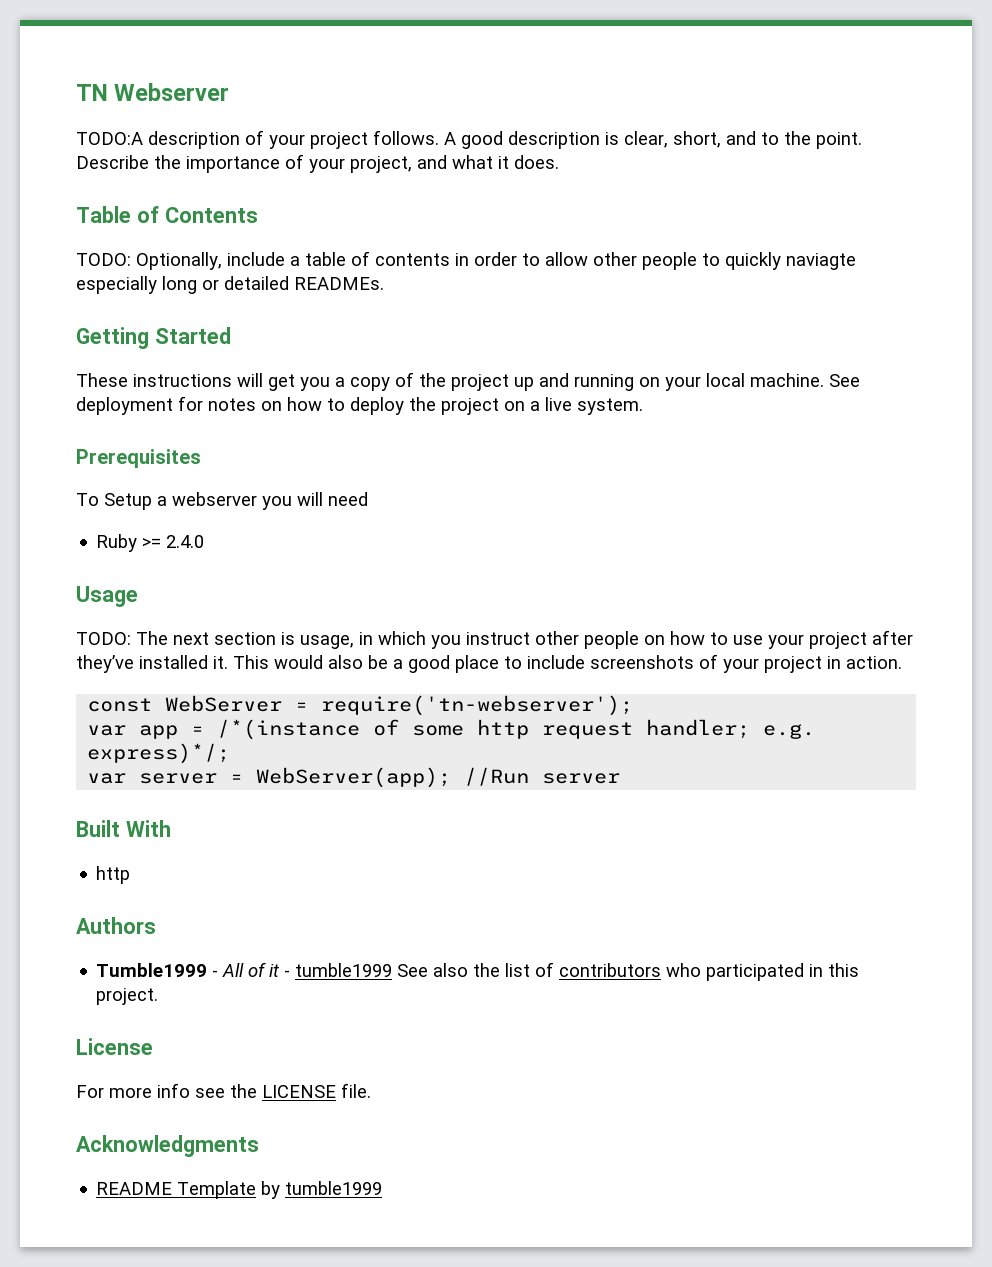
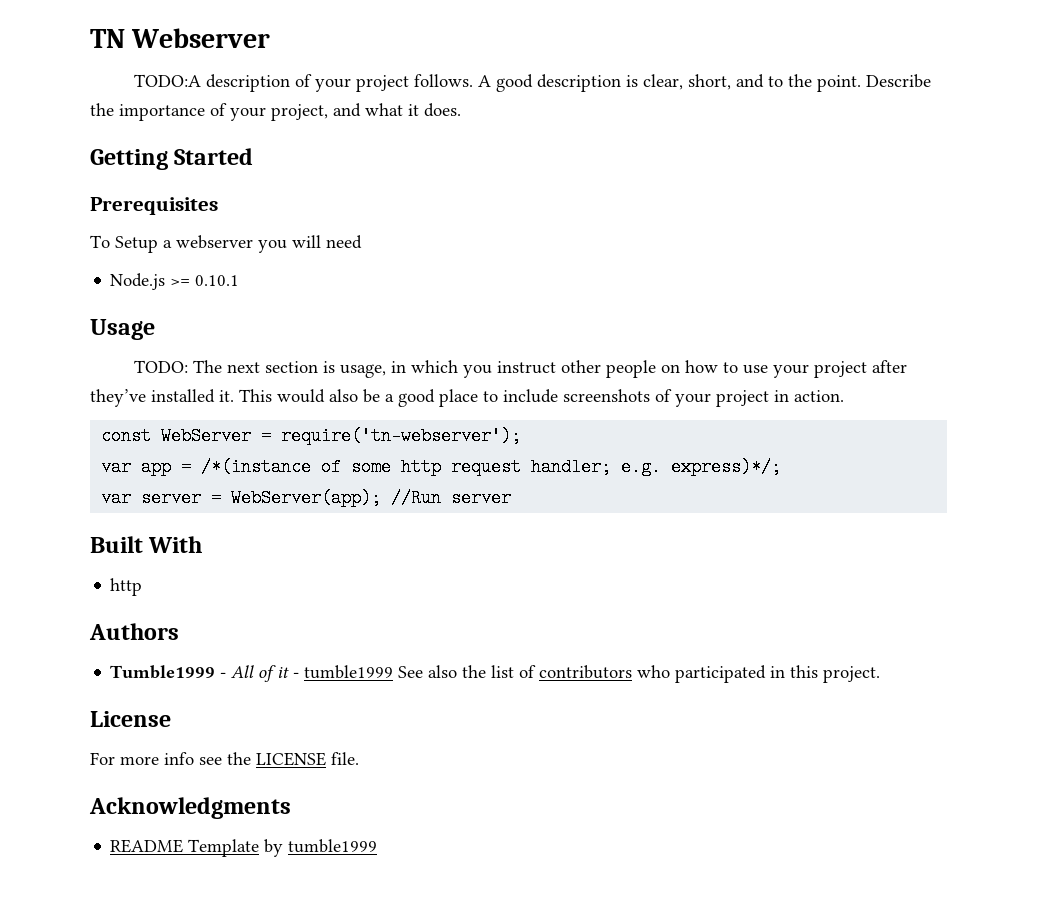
[76,206,258,223] [76,251,856,270] [76,276,384,294] [76,327,231,349] [76,372,860,391] [76,396,643,415] Table of Contents // TODO: Optionally, include a table of contents in order to allow other people to quickly naviagte especially long or detailed READMEs. // Getting Started // These instructions will get you a copy of the project up and running on your local machine. See deployment for notes on how to deploy the project on a live system. -> [90,148,254,170] Getting Started
[96,534,205,552] Ruby >= 2.4.0 -> [110,273,240,290] Node.js >= 0.10.1

